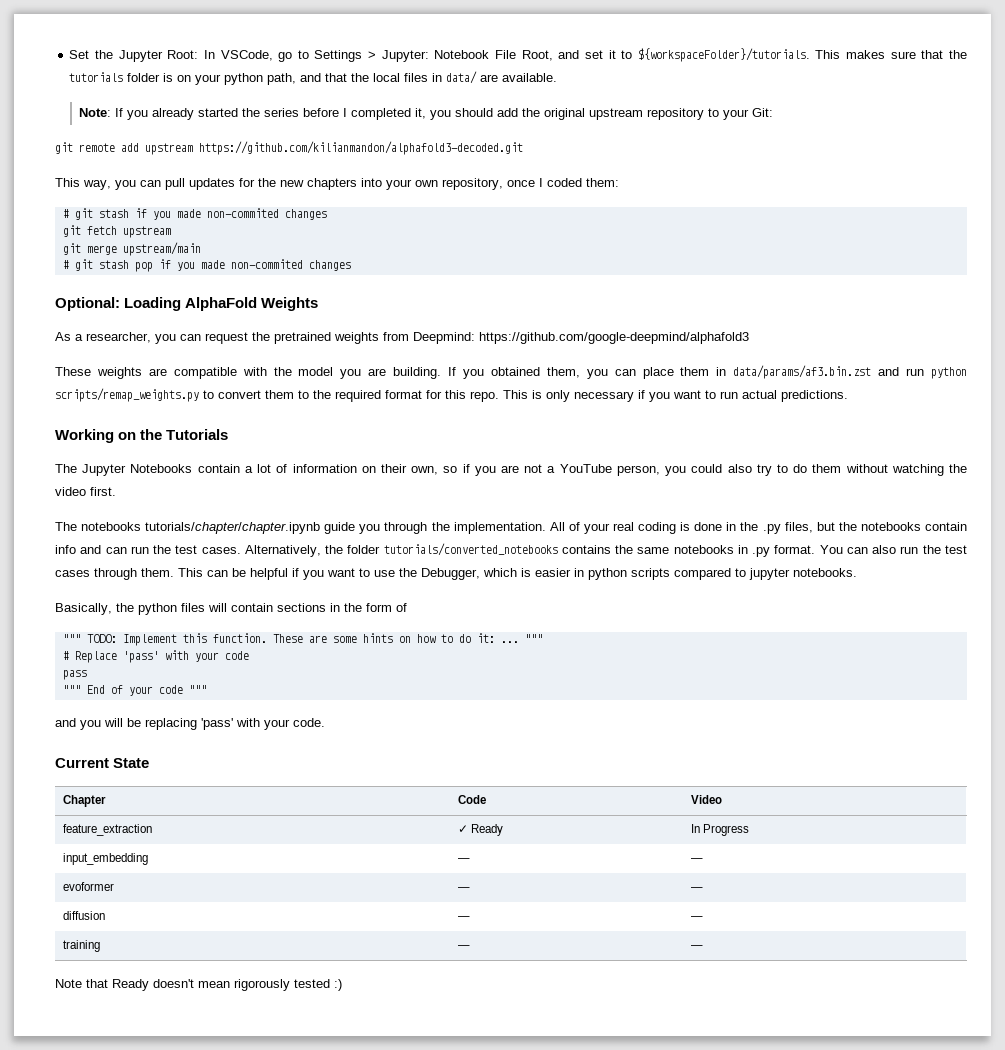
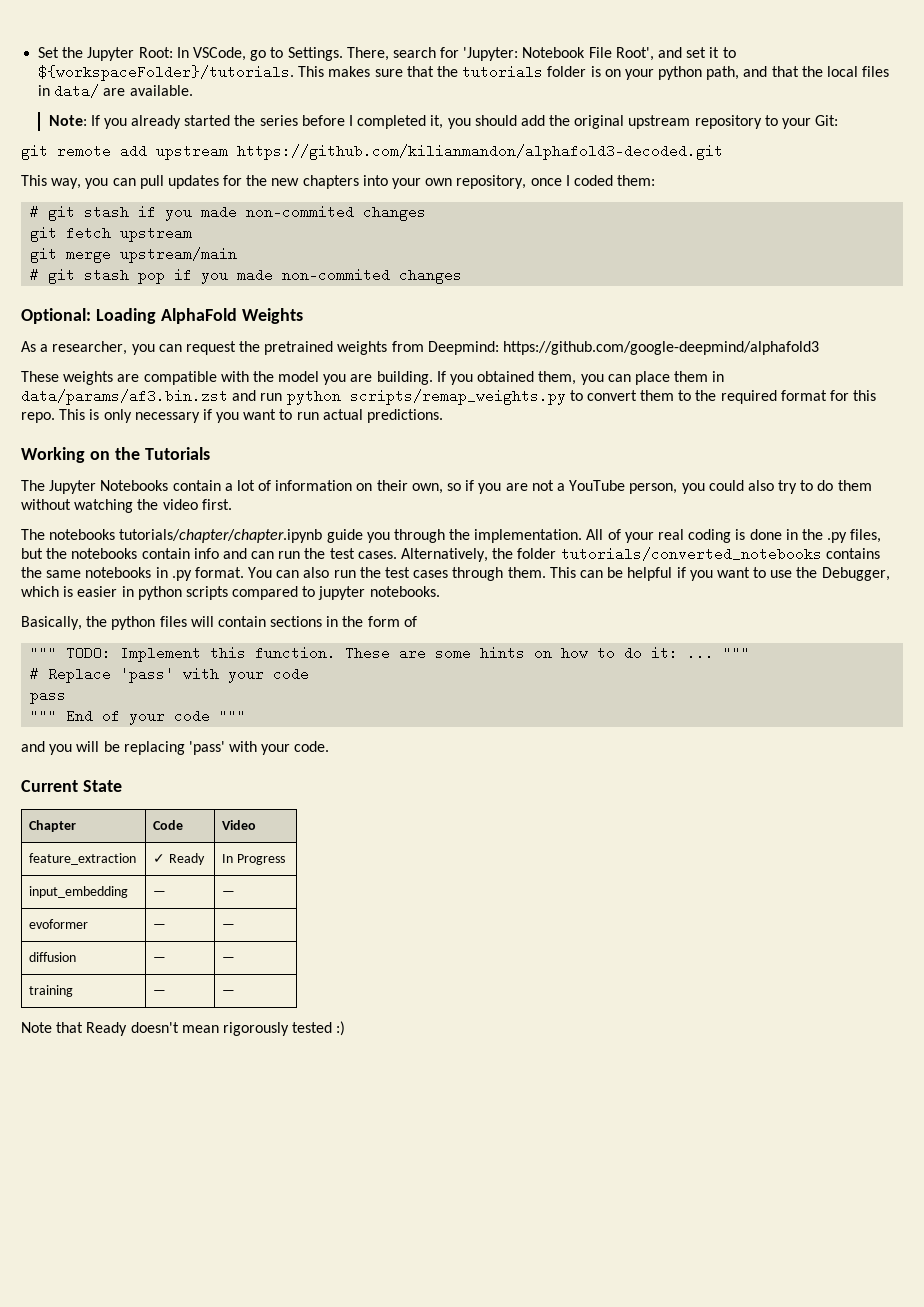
[314,50,429,62] Settings > Jupyter: -> [287,47,519,61] Settings. There, search for 'Jupyter:
[521,50,553,61] Root, -> [615,47,654,61] Root',

